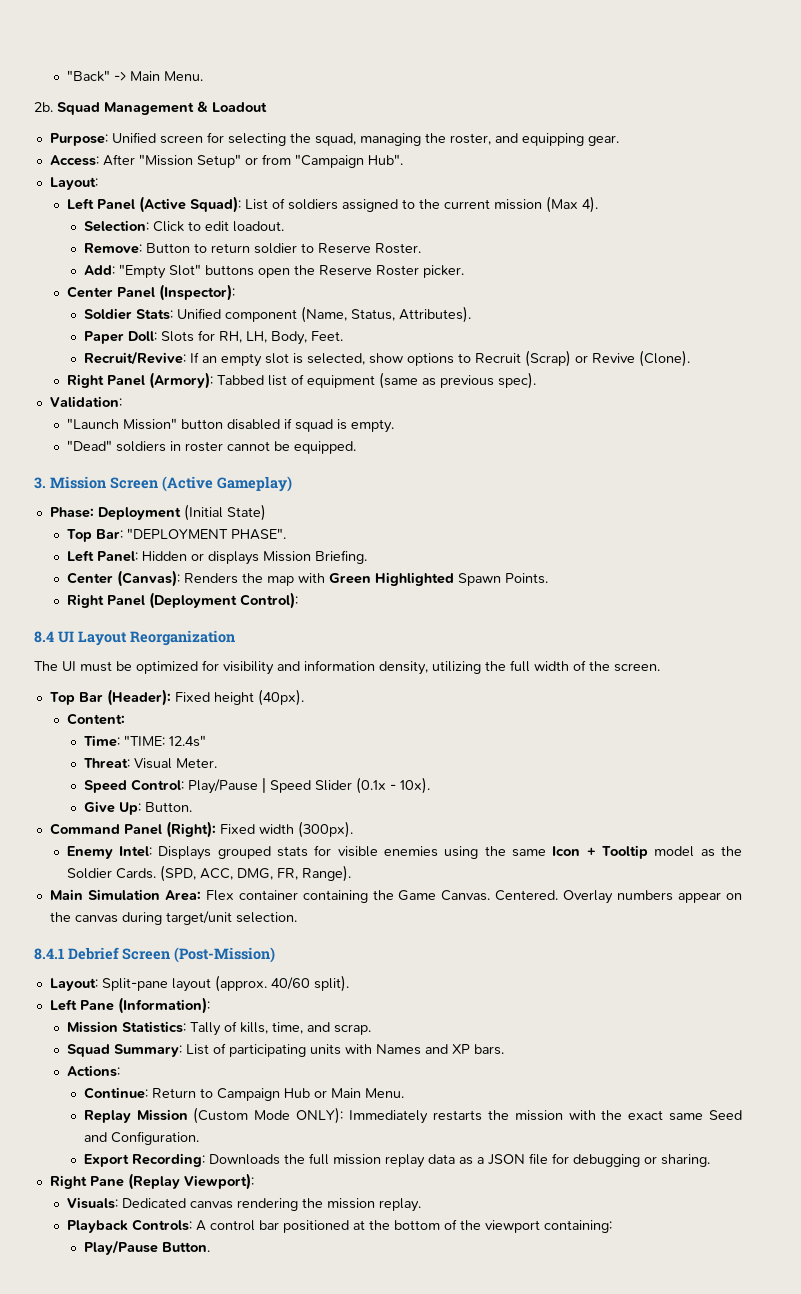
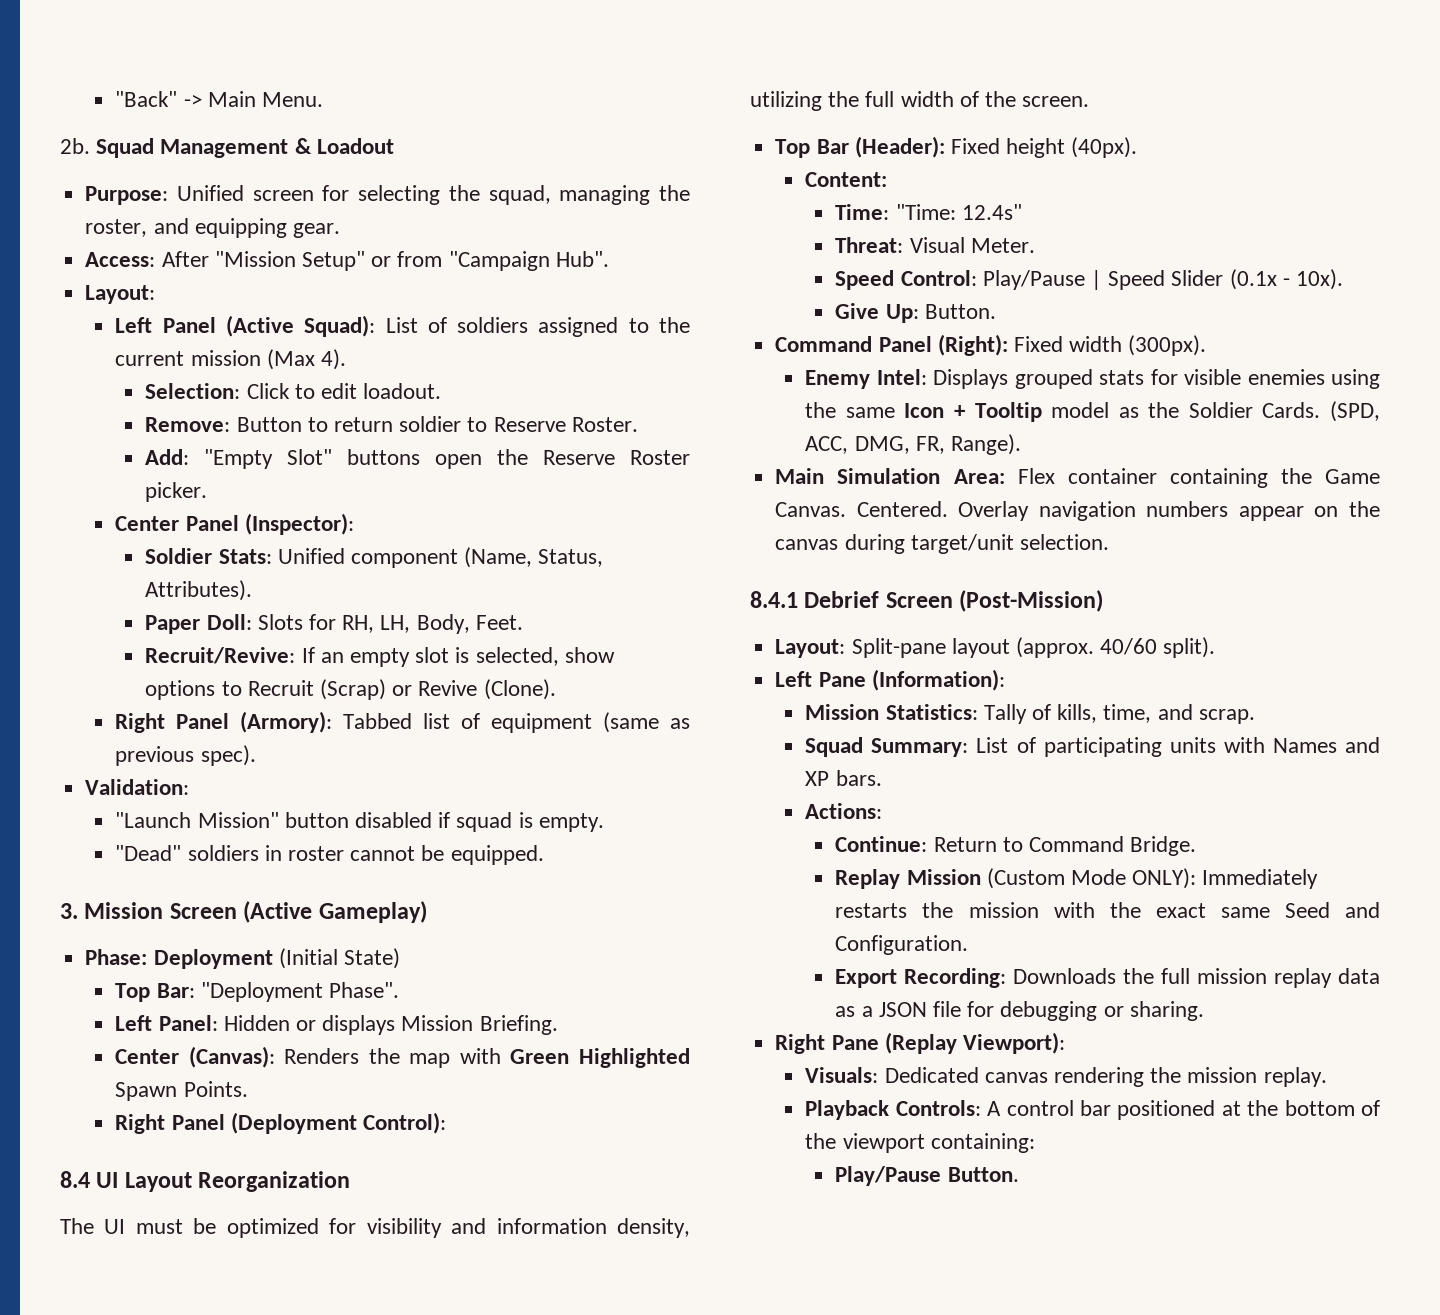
[126,528,286,540] "DEPLOYMENT PHASE". -> [200,982,399,1002] "Deployment Phase".
[123,735,165,746] "TIME: -> [895,204,956,220] "Time:
(614, 897) none -> [1038,501,1136,521] navigation
[216,1088,404,1101] Campaign Hub or Main Menu. -> [1028,836,1197,856] Command Bridge.

